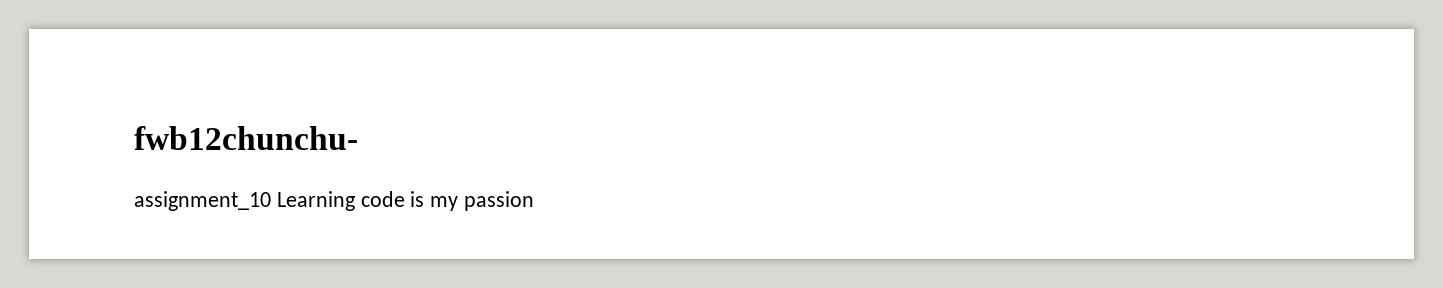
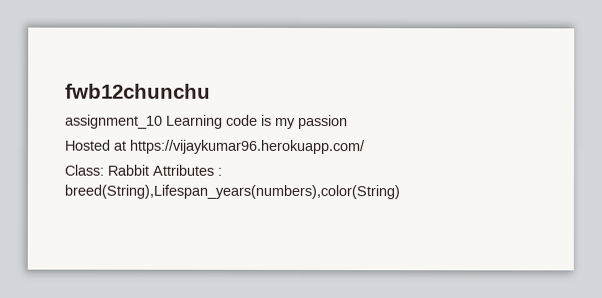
[134,126,358,150] fwb12chunchu- -> [65,83,211,99] fwb12chunchu
(535, 201) none -> [64,139,366,155] [64,164,222,176] [64,184,400,200] // Hosted at https://vijaykumar96.herokuapp.com/ // Class: Rabbit Attributes : breed(String),Lifespan_years(numbers),color(String)

